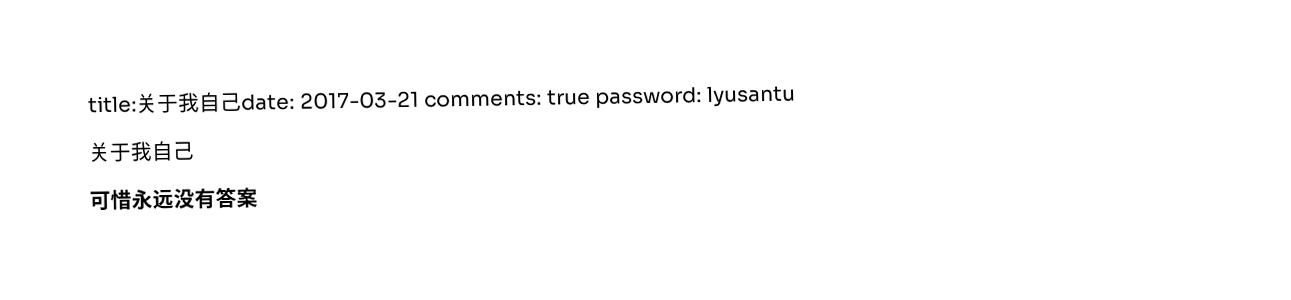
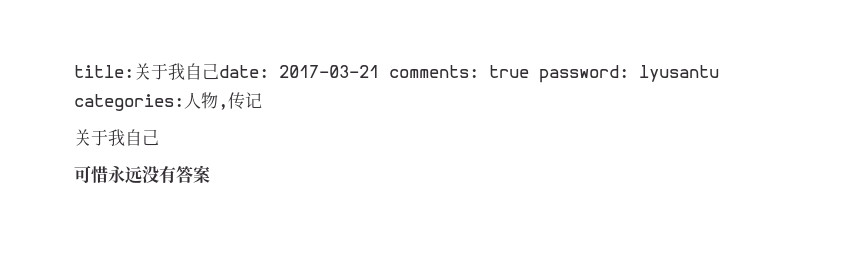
(796, 96) none -> [74,92,262,111] categories:人物,传记

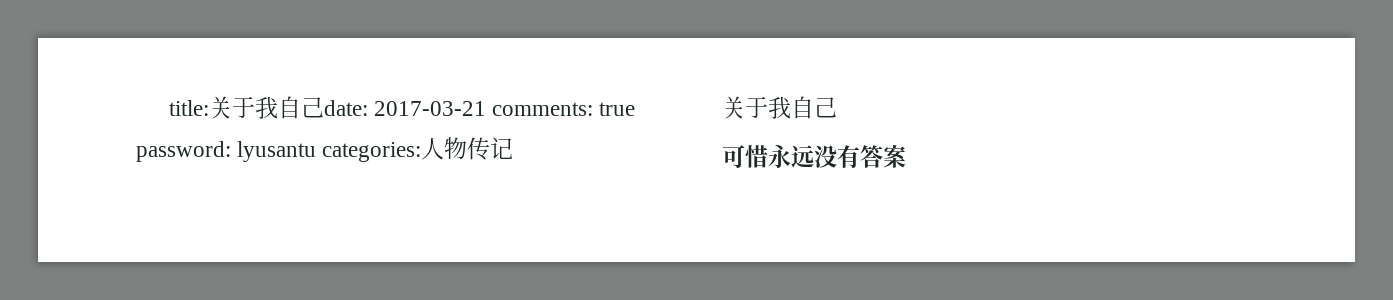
[218,104,228,110] , -> (468, 148) none

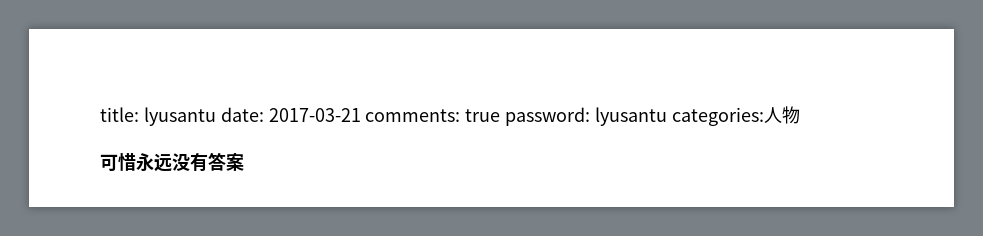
[208,96,324,119] 关于我自己 -> [143,107,216,126] lyusantu
[467,137,514,160] [722,96,837,119] 传记 // 关于我自己 -> (800, 115) none

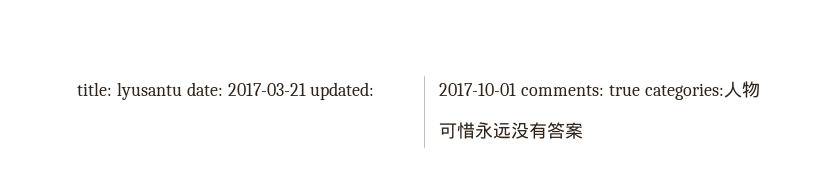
[365,107,668,126] comments: true password: lyusantu -> [310,82,640,100] updated: 2017-10-01 comments: true

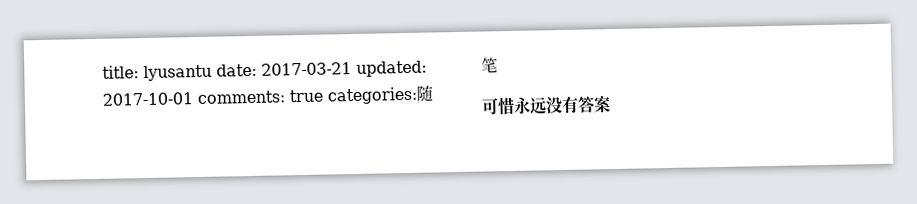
[723,81,760,98] 人物 -> [416,85,433,102] [481,57,498,73] 随笔

